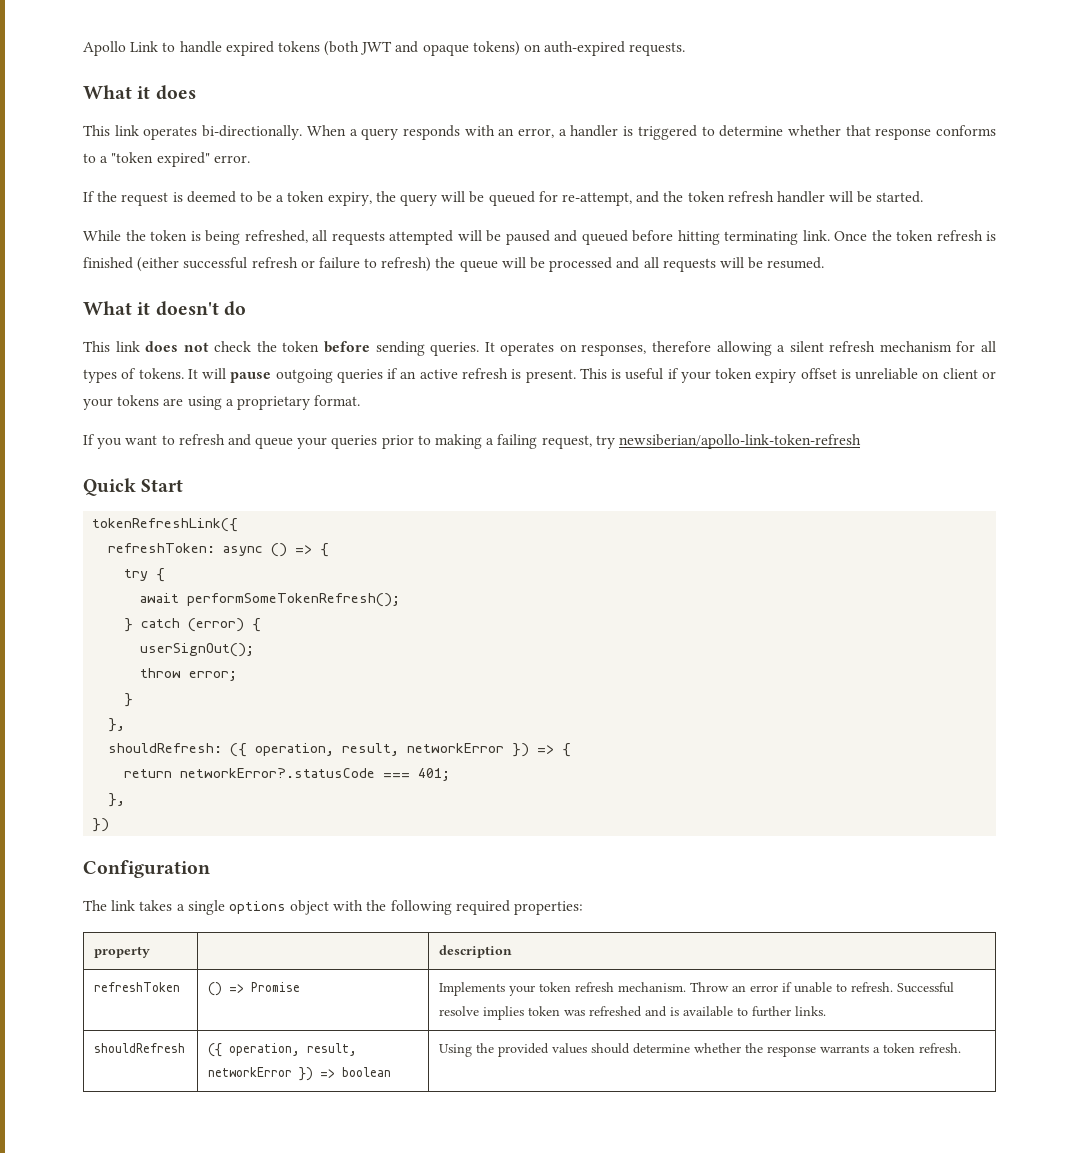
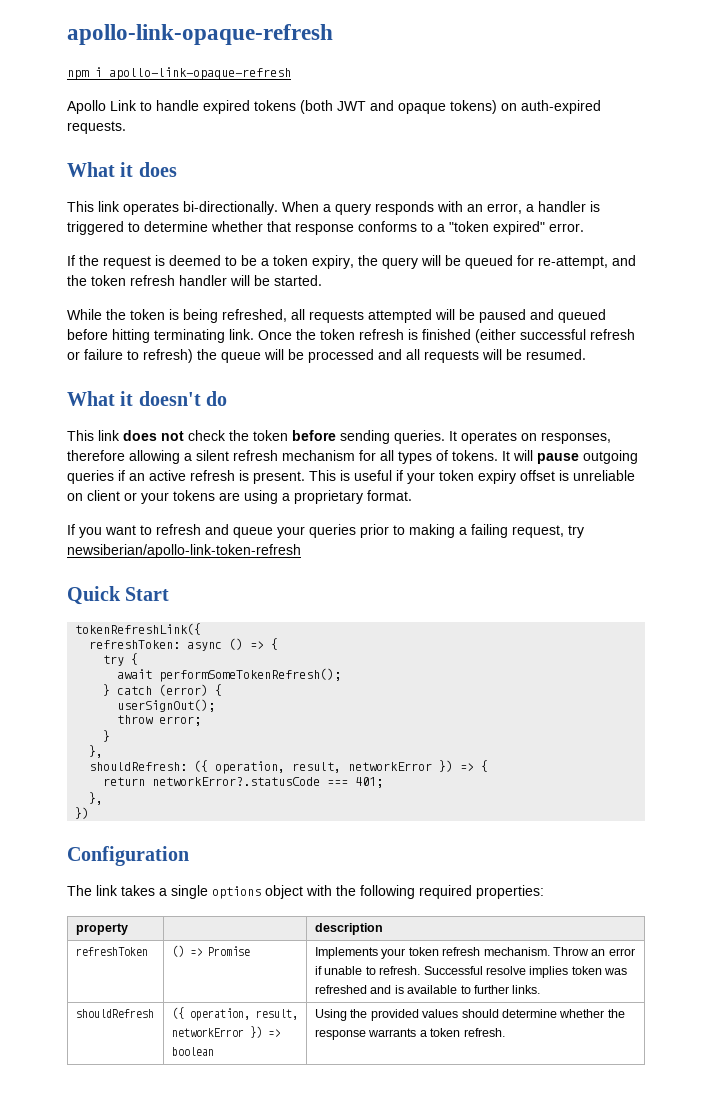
(83, 48) none -> [67,24,333,45] [67,67,291,80] apollo-link-opaque-refresh // npm i apollo-link-opaque-refresh //

